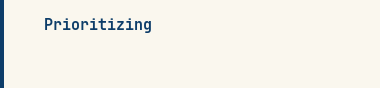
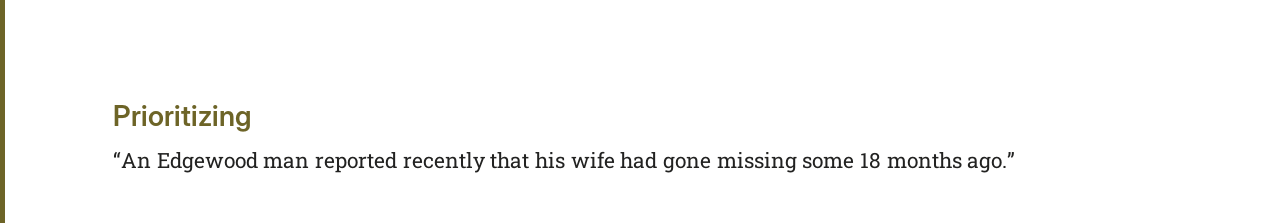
(152, 25) none -> [113,151,1016,173] // “An Edgewood man reported recently that his wife had gone missing some 18 months ago.”

